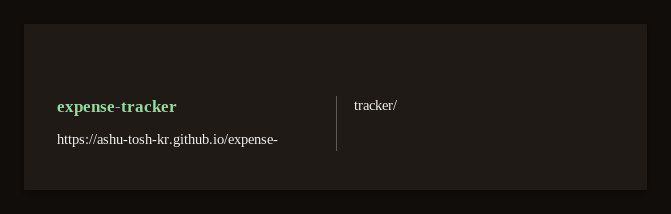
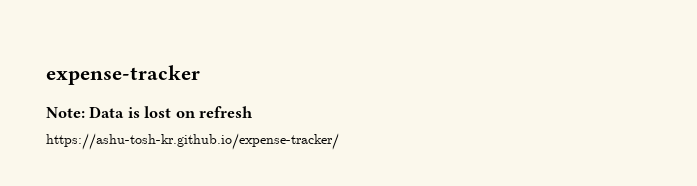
(177, 108) none -> [46,106,254,118] // Note: Data is lost on refresh

